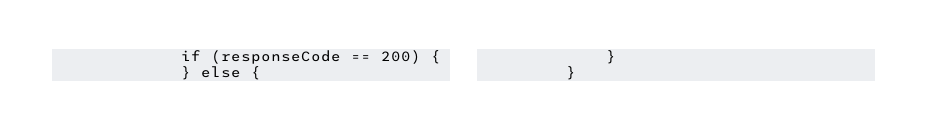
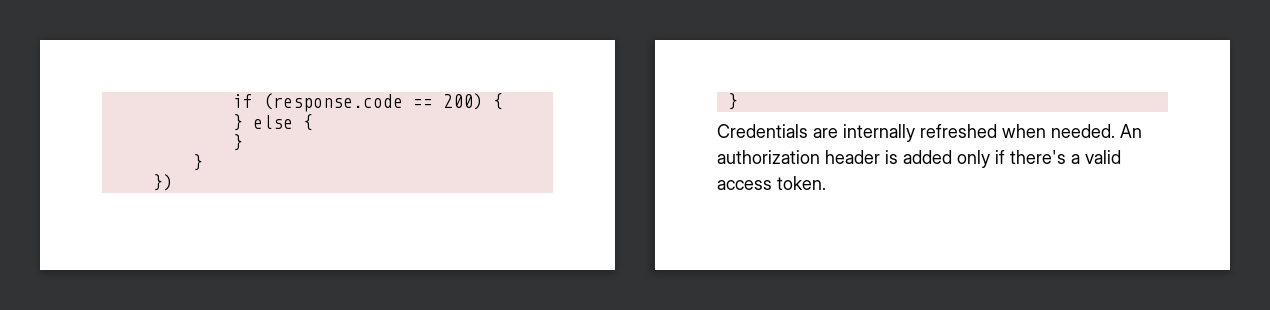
[180,50,341,64] if (responseCode -> [232,93,403,112] if (response.code
(576, 73) none -> [152,174,173,191] [727,93,738,110] [717,124,1142,142] [717,150,1121,168] [717,176,826,190] // }) // } // Credentials are internally refreshed when needed. An authorization header is added only if there's a valid access token.

